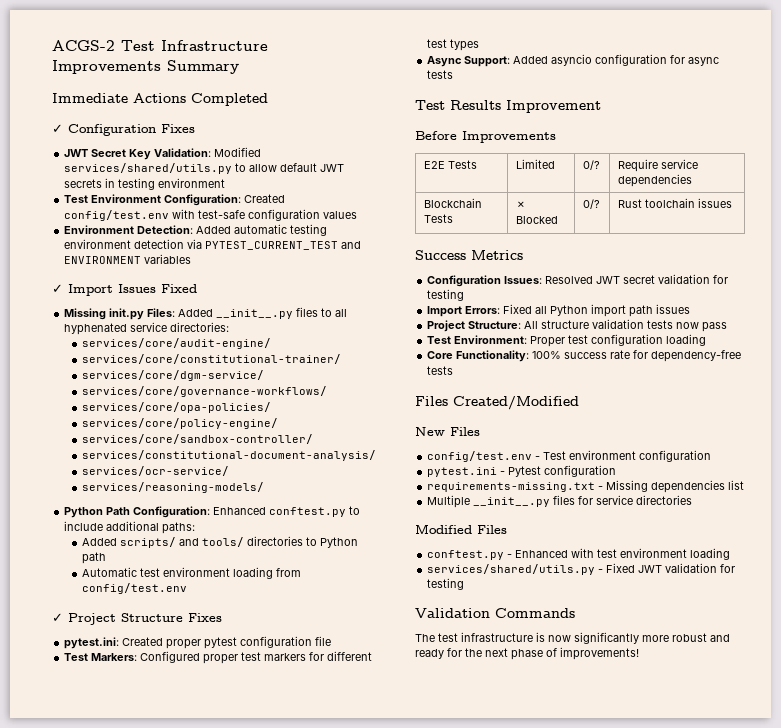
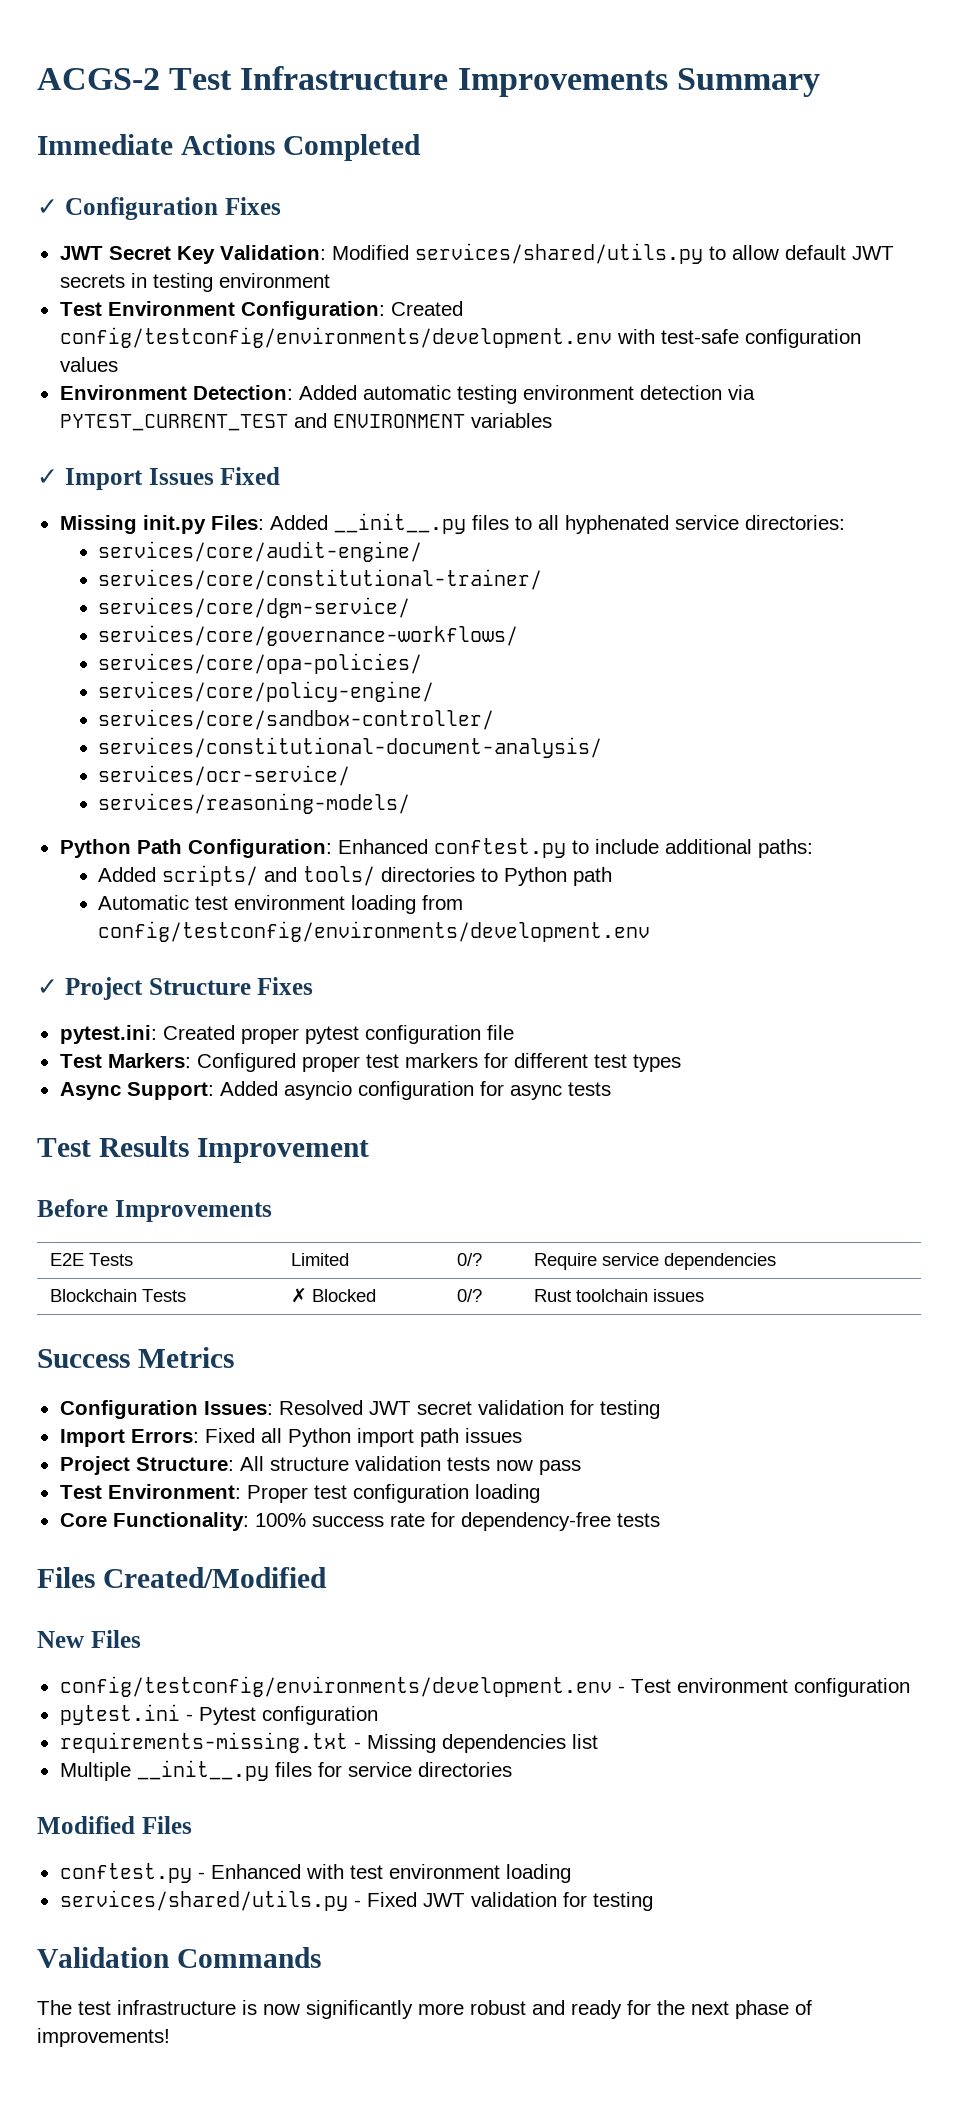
[64,210,170,221] config/test.env -> [59,327,612,348] config/testconfig/environments/development.env
[81,583,187,594] config/test.env -> [98,921,651,942] config/testconfig/environments/development.env
[427,451,533,462] config/test.env -> [59,1676,612,1697] config/testconfig/environments/development.env

